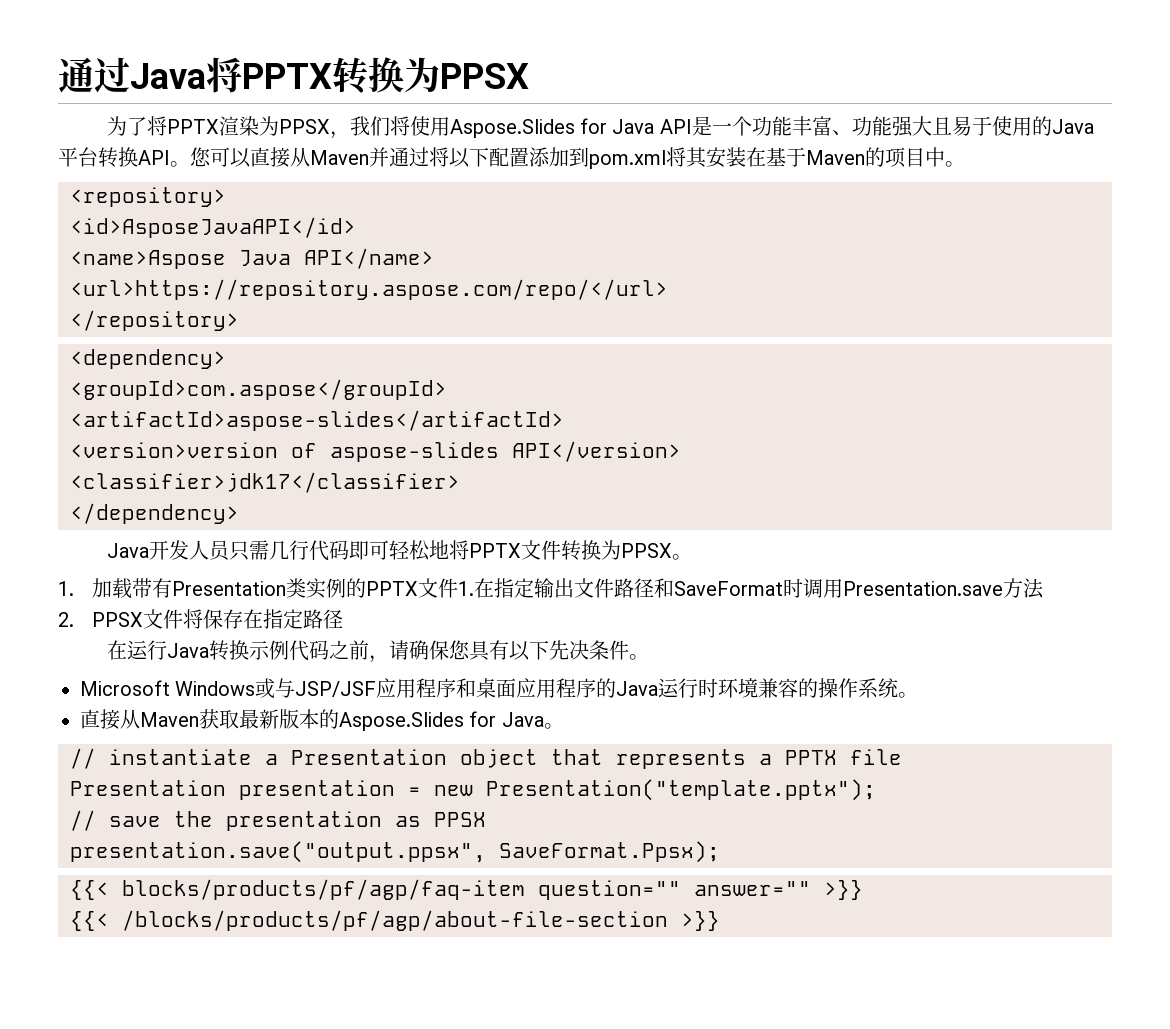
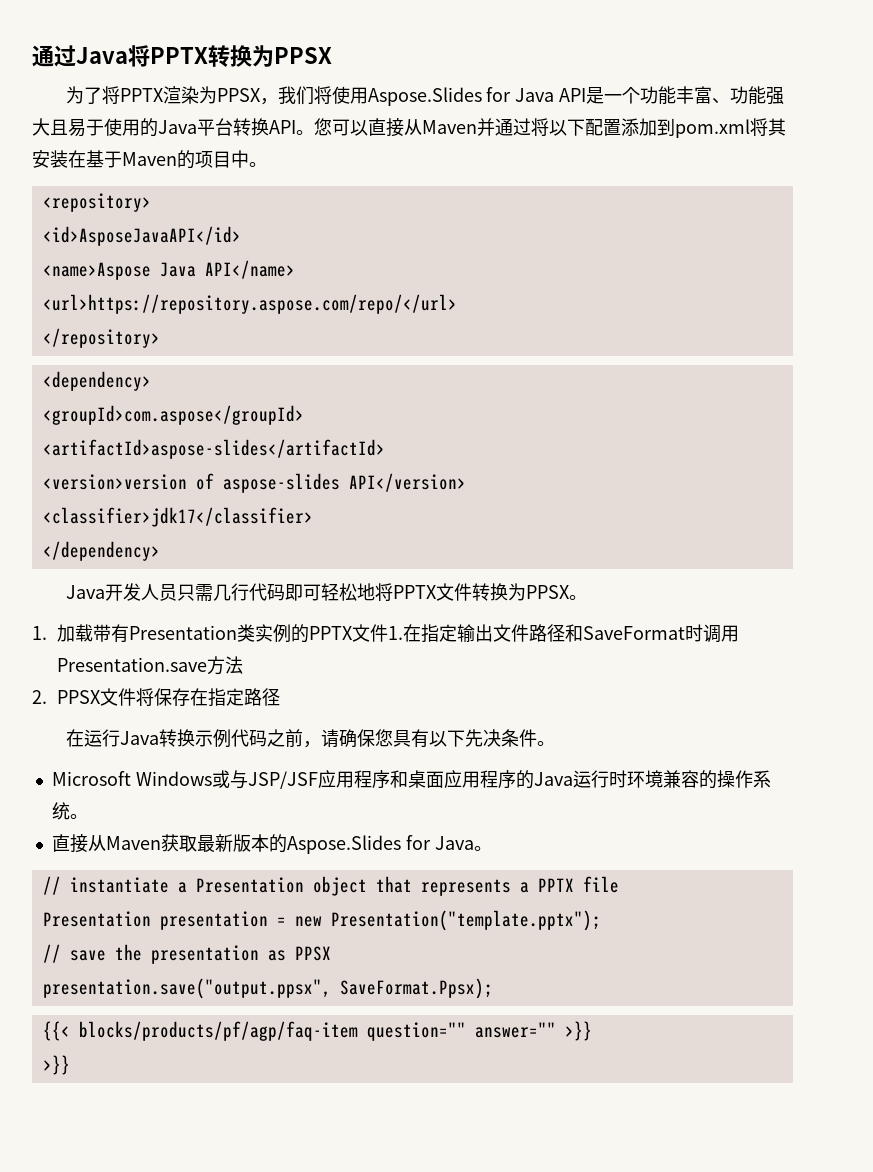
[70,910,668,931] {{< /blocks/products/pf/agp/about-file-section -> (592, 1031) none

